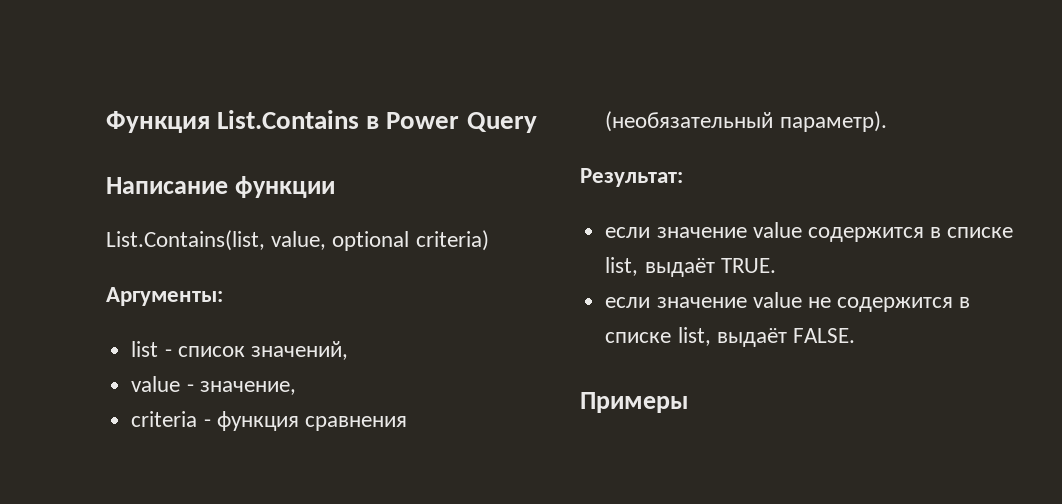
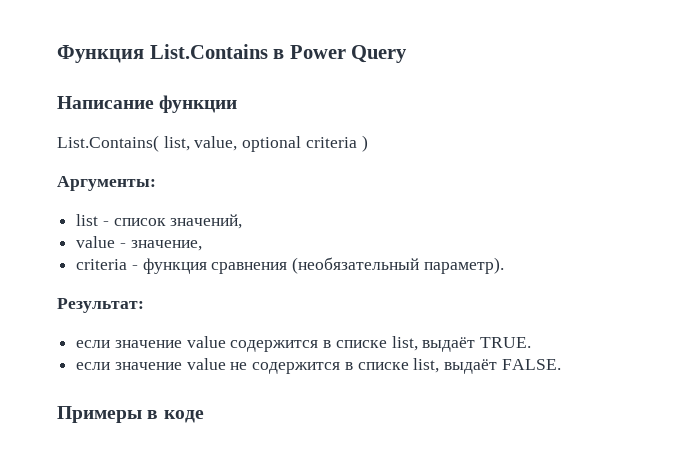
[106,230,489,251] List.Contains(list, value, optional criteria) -> [57,135,368,152] List.Contains( list, value, optional criteria )
(689, 402) none -> [147,410,204,423] в коде

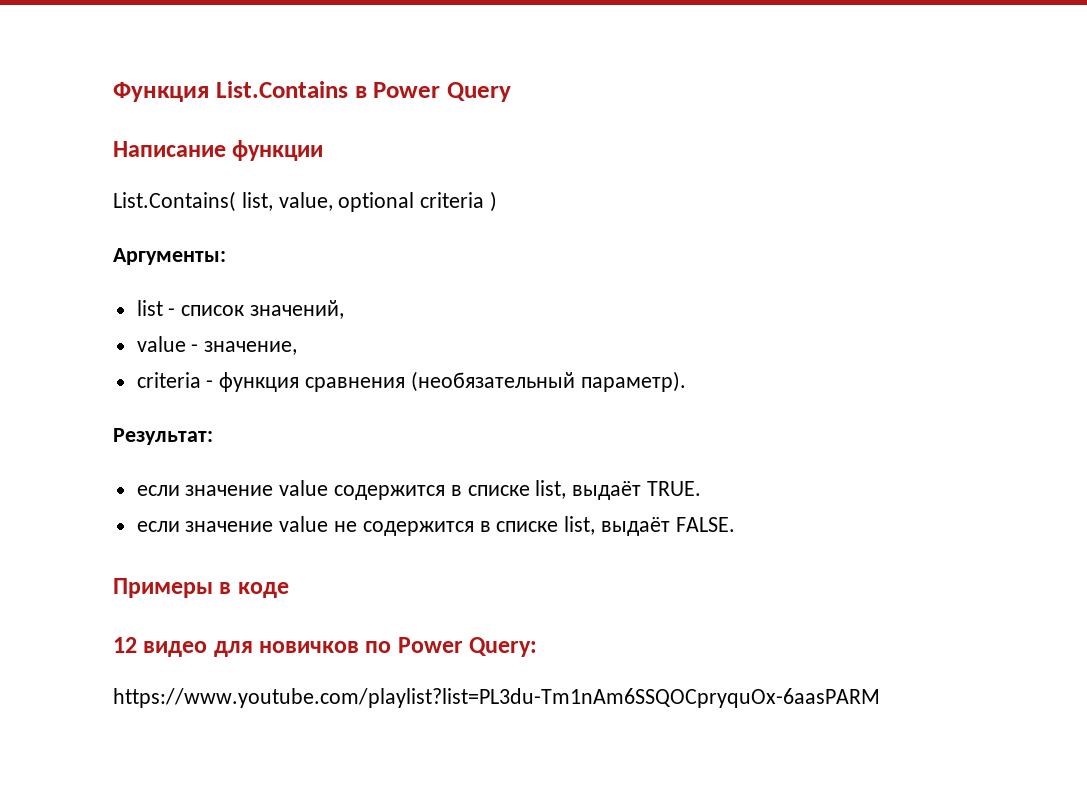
(204, 416) none -> [113,637,538,657] [113,688,880,708] // 12 видео для новичков по Power Query: // https://www.youtube.com/playlist?list=PL3du-Tm1nAm6SSQOCpryquOx-6aasPARM

